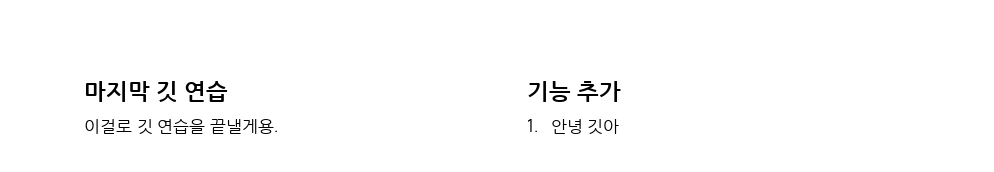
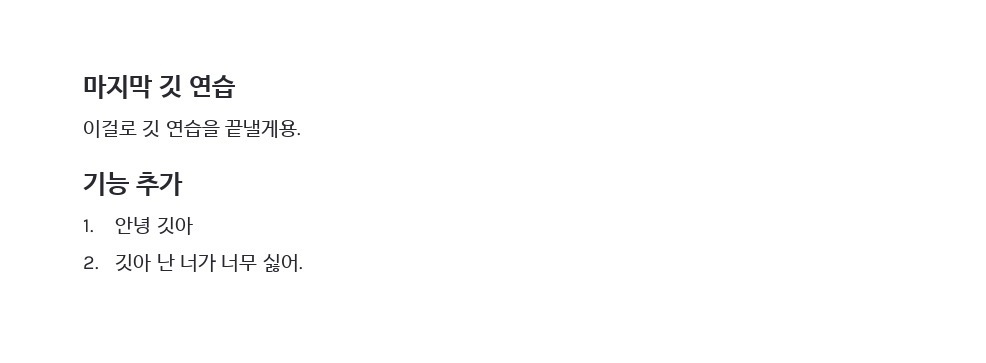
(620, 127) none -> [83,254,303,272] // 2. 깃아 난 너가 너무 싫어.

